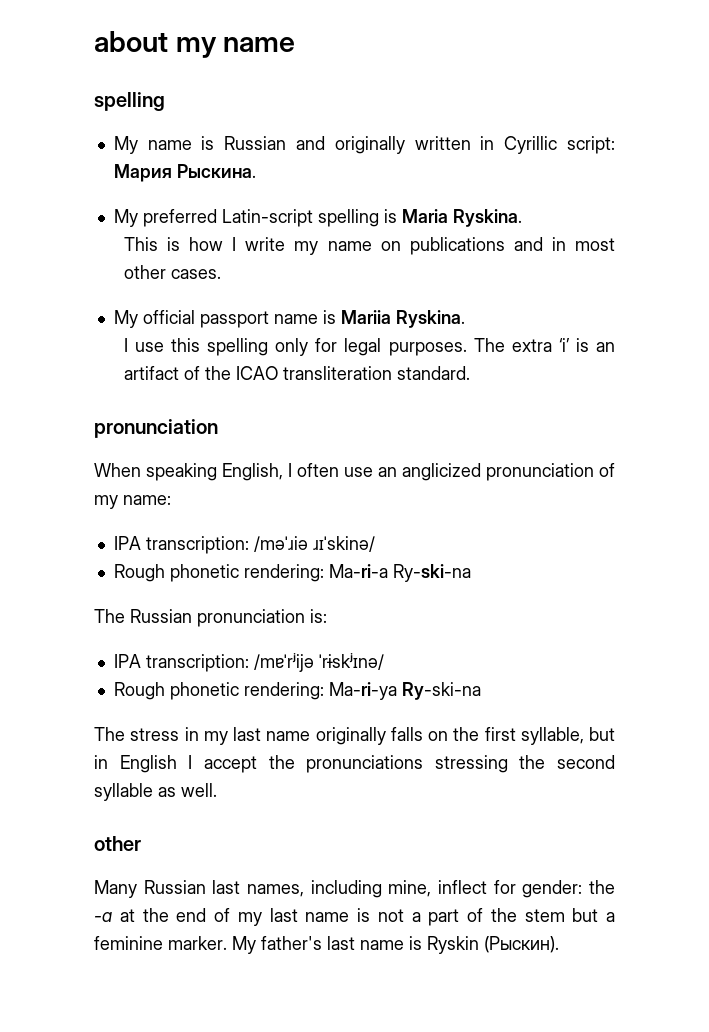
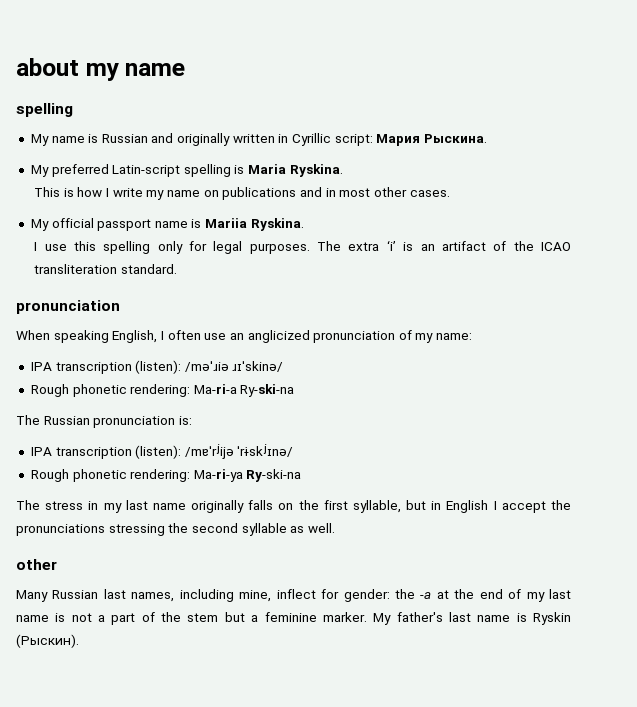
[145,536,249,554] transcription: -> [55,360,182,374] transcription (listen):
[145,654,249,672] transcription: -> [55,445,182,459] transcription (listen):

